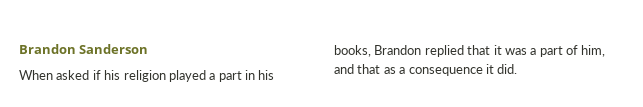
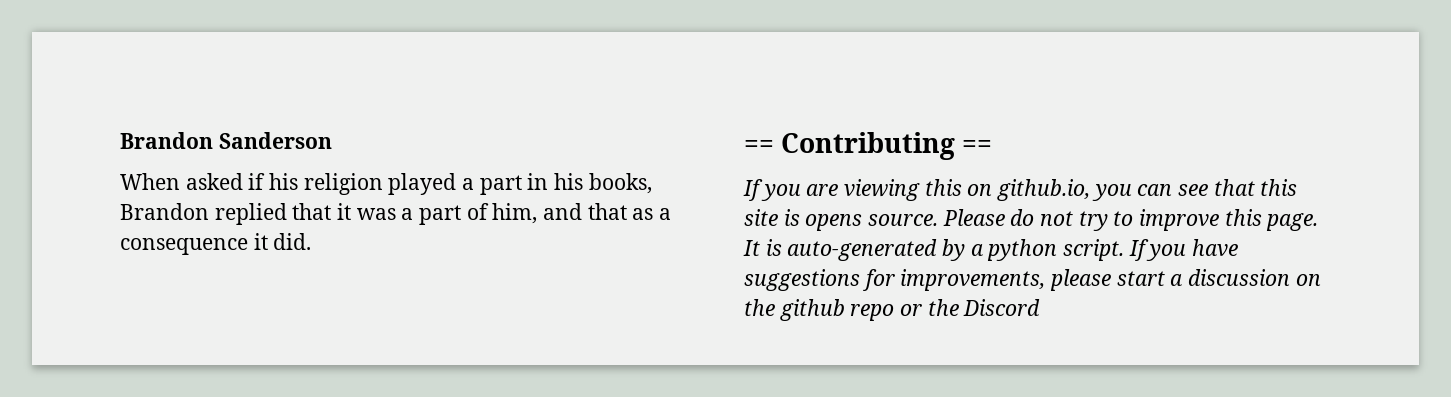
(518, 69) none -> [744,132,993,160] [743,179,1298,201] [744,209,1319,231] [743,239,1239,261] [744,269,1321,291] [744,299,1041,321] // == Contributing == // If you are viewing this on github.io, you can see that this site is opens source. Please do not try to improve this page. It is auto-generated by a python script. If you have suggestions for improvements, please start a discussion on the github repo or the Discord

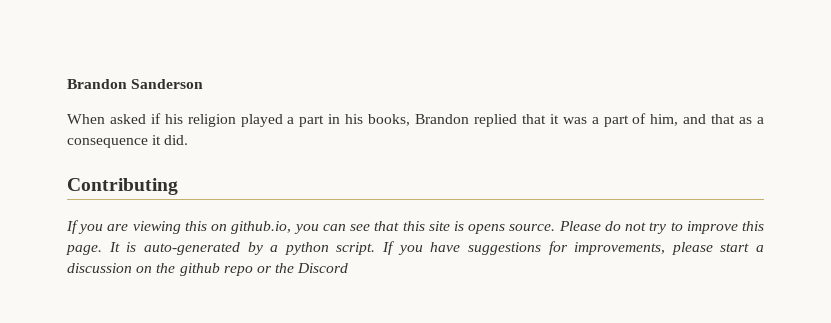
[744,140,774,153] == -> (189, 140) none
[962,140,993,153] == -> (178, 186) none

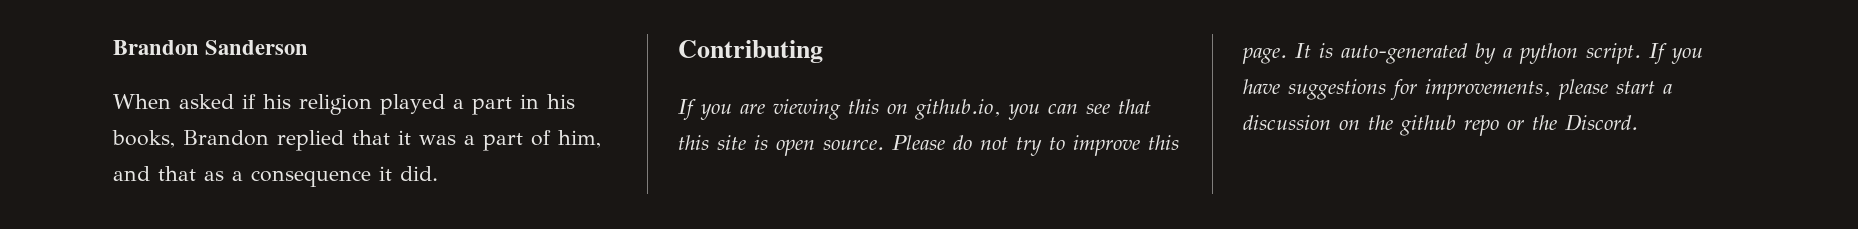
[468,224,506,234] opens -> [776,139,815,156] open
[297,263,349,273] Discord -> [1565,114,1638,131] Discord.

